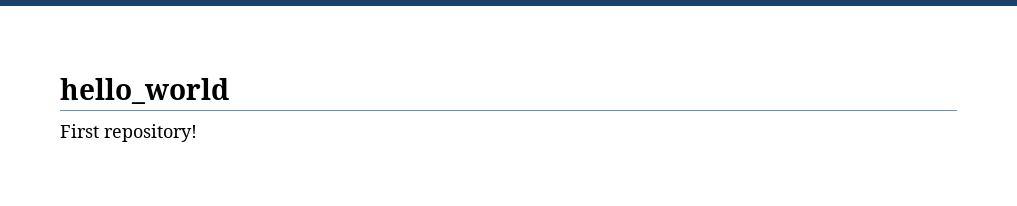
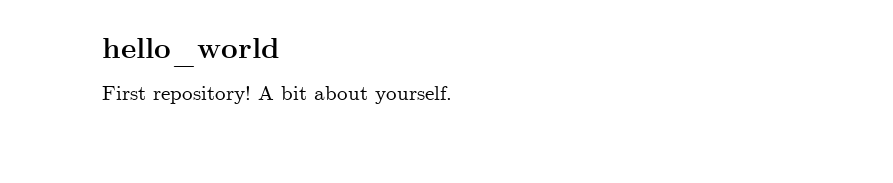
(197, 133) none -> [258,86,452,104] A bit about yourself.

